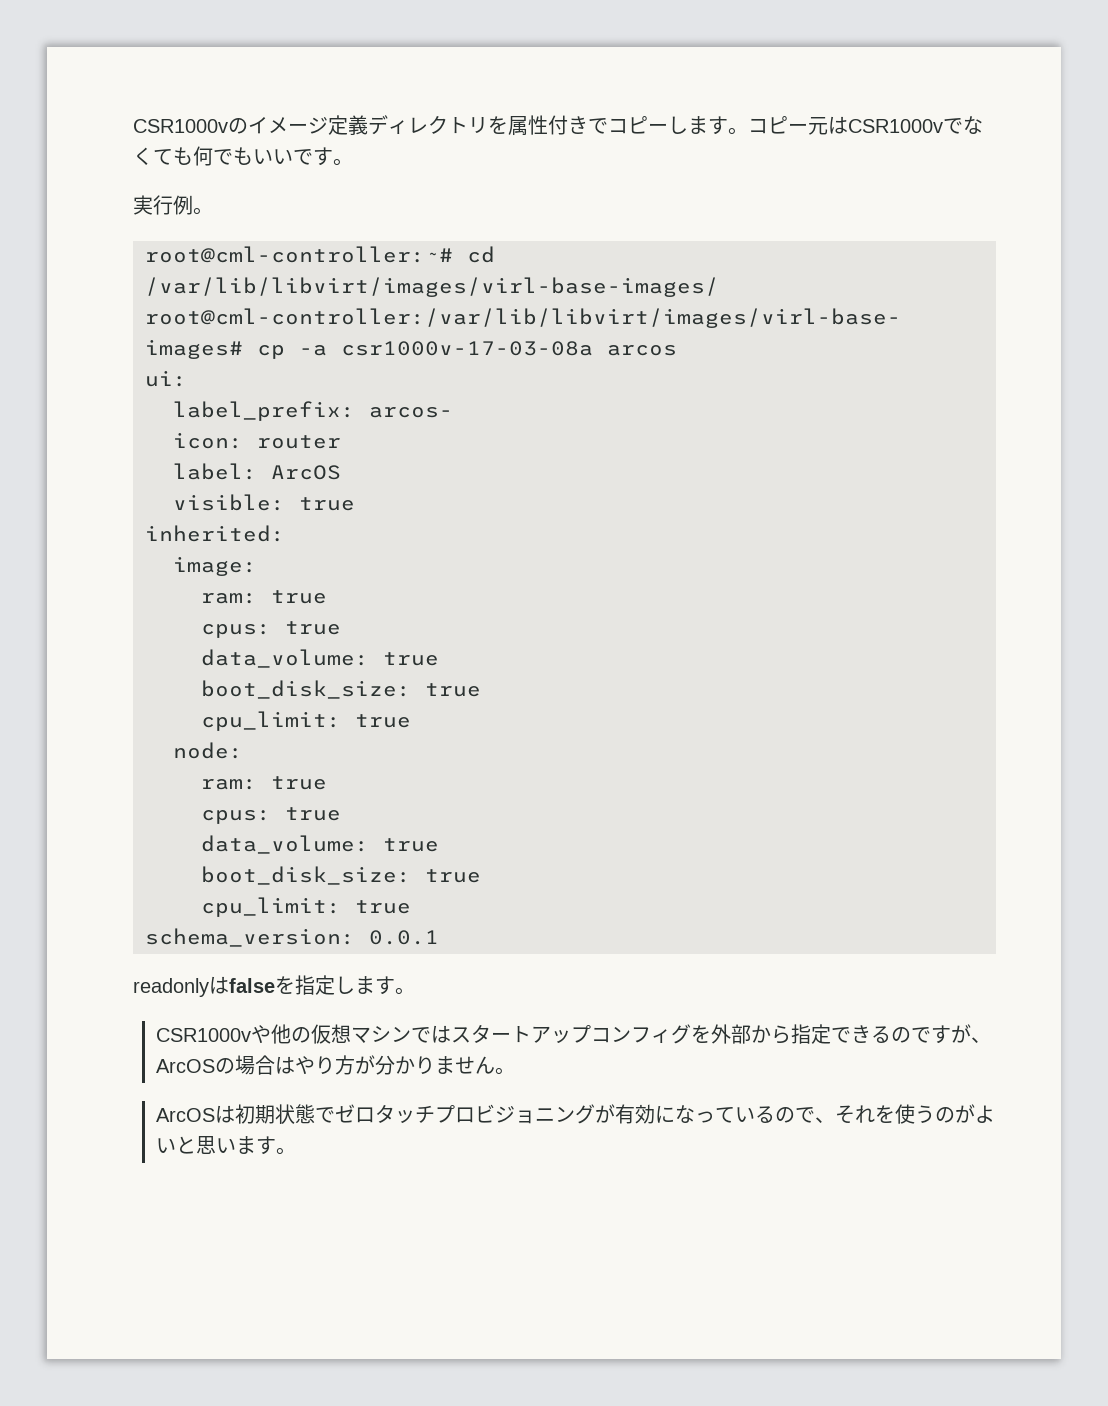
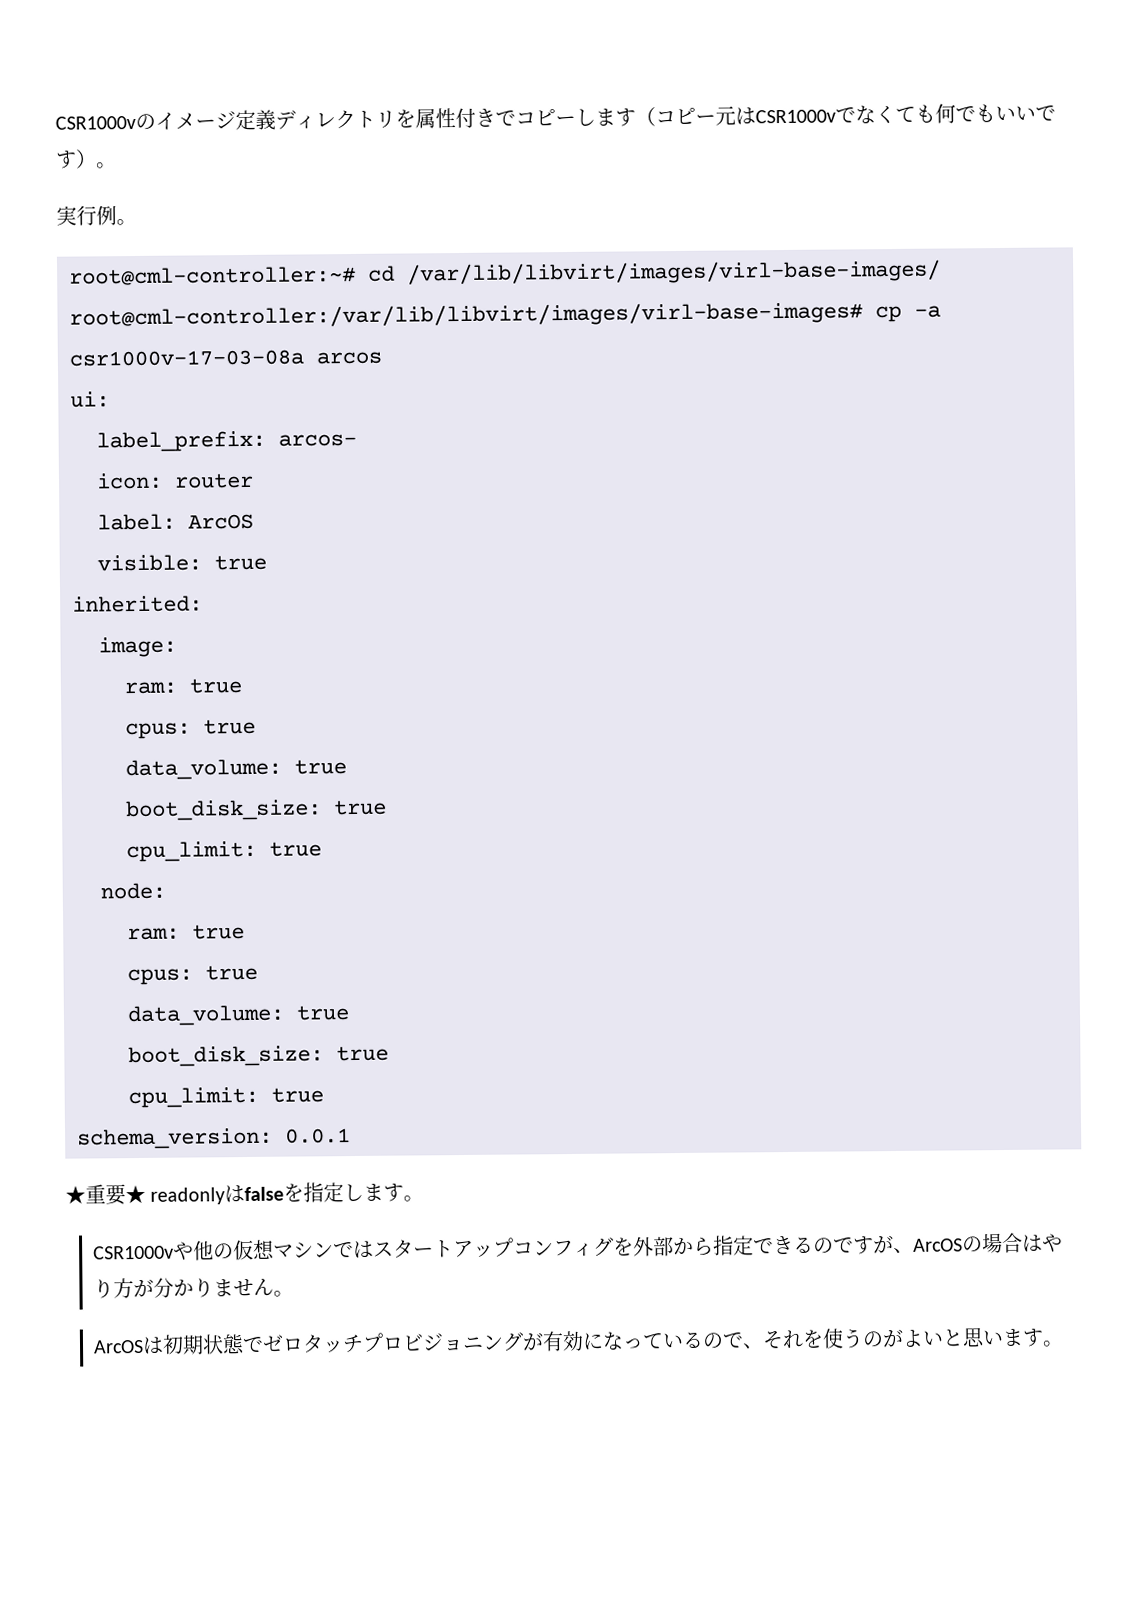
[728,127,748,135] 。 -> [635,107,656,127] （
(333, 156) none -> [75,149,97,169] ）
(439, 937) none -> [65,1184,146,1206] ★重要★

